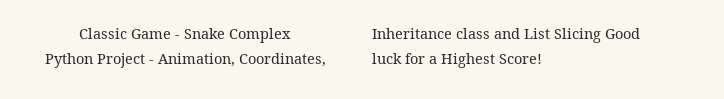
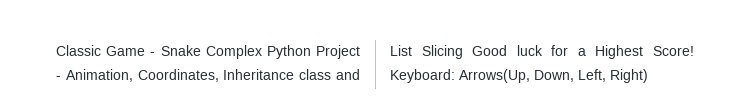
(542, 59) none -> [390,69,648,83] Keyboard: Arrows(Up, Down, Left, Right)

